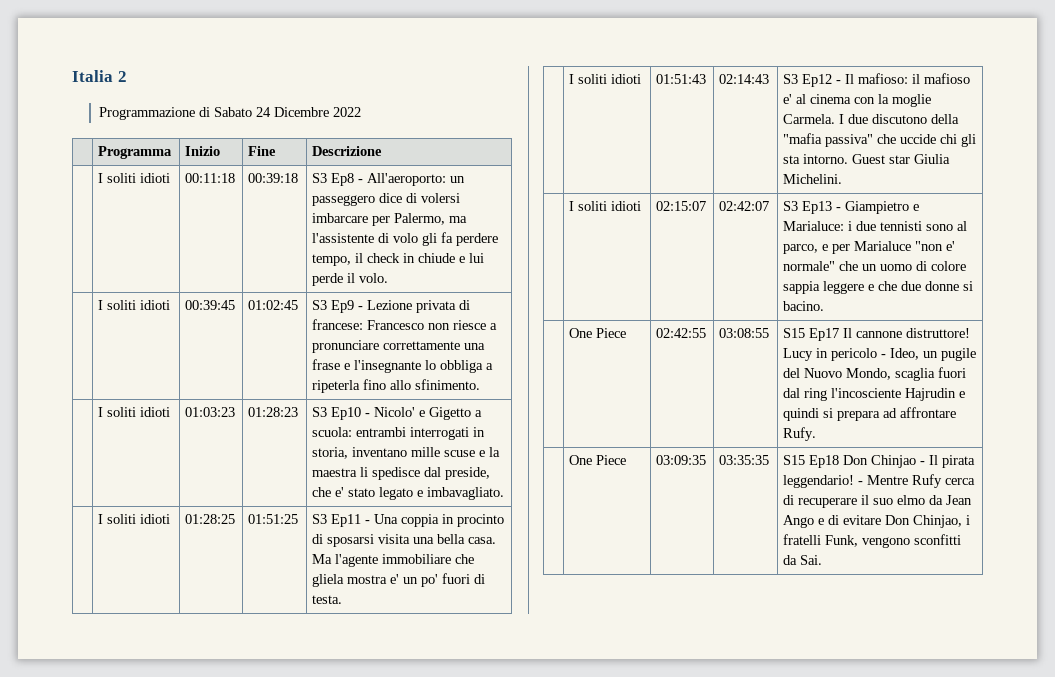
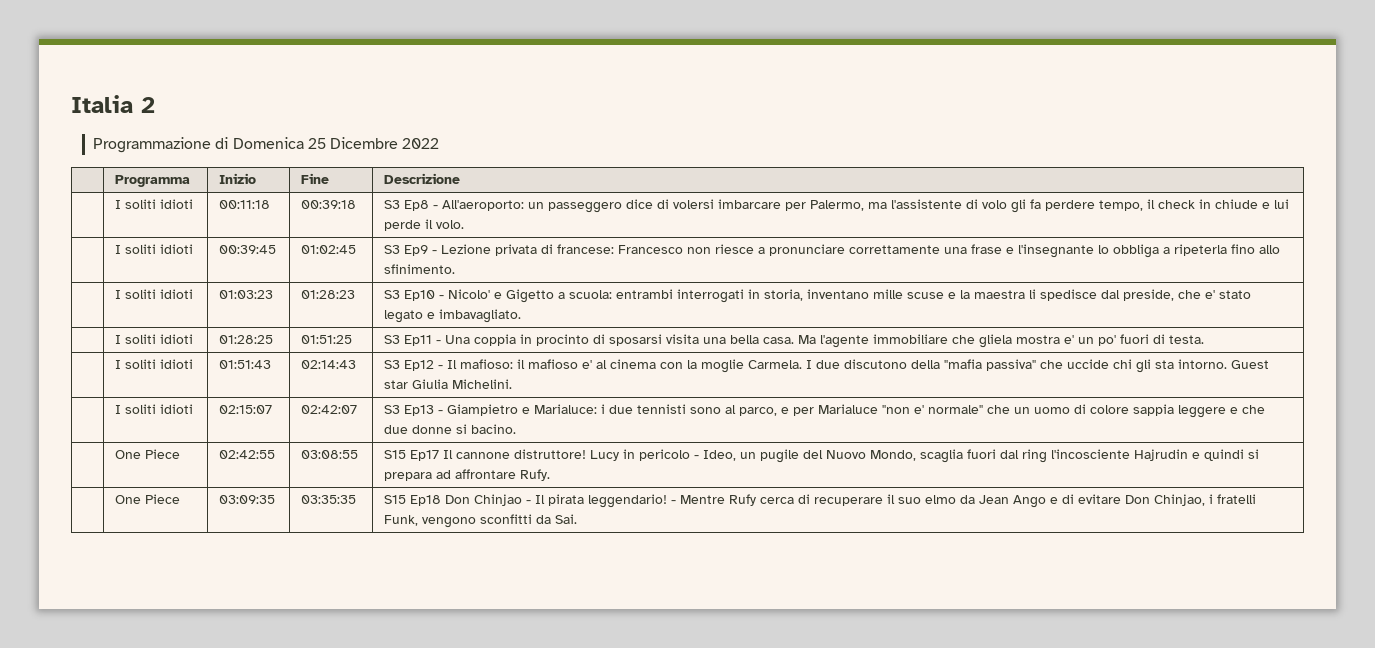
[214,107,272,117] Sabato 24 -> [232,137,326,149] Domenica 25

